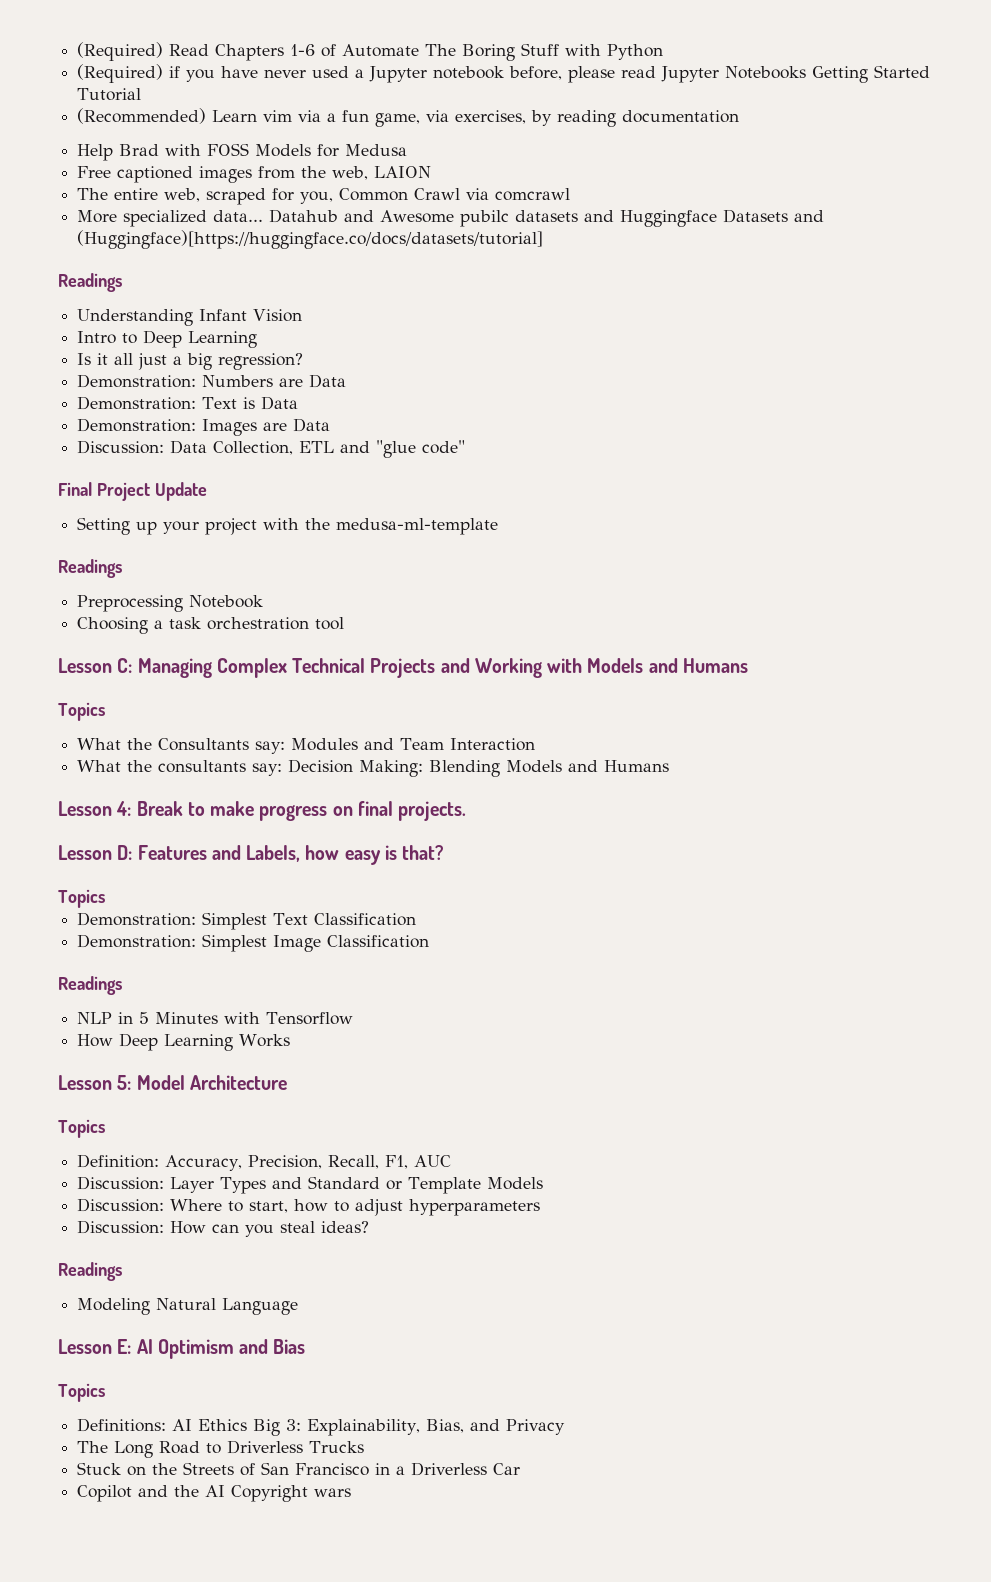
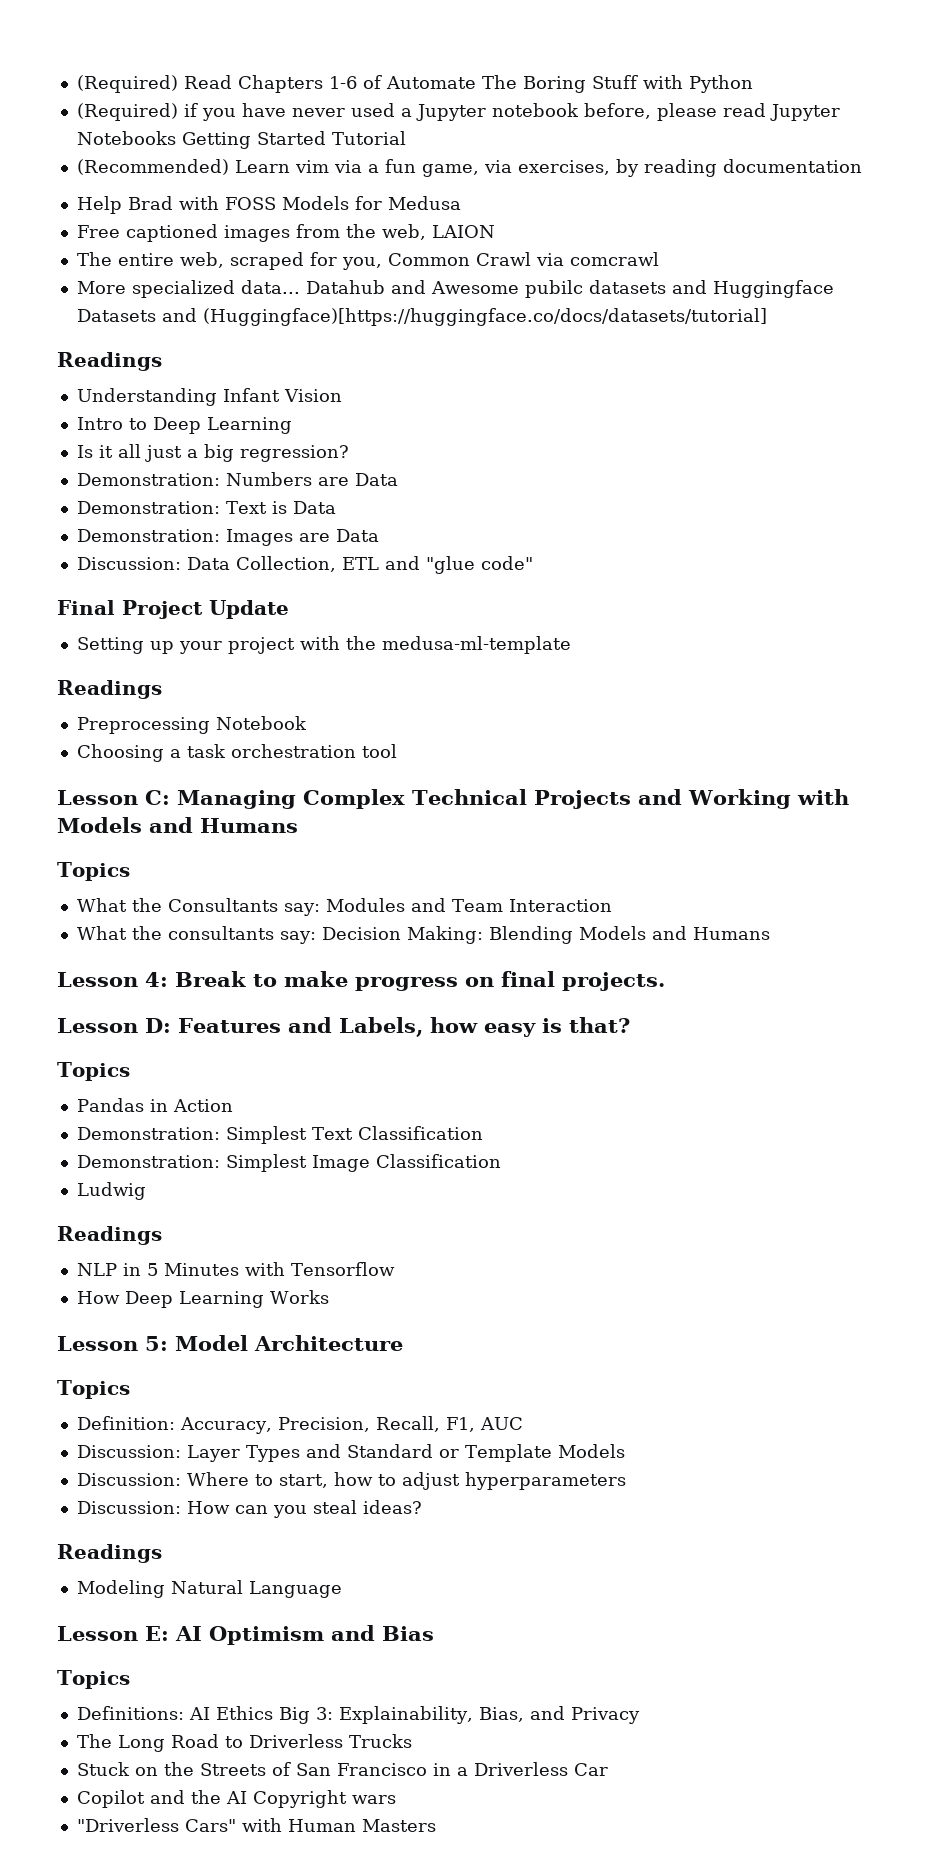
(105, 898) none -> [76,1098,233,1112] // Pandas in Action
(430, 941) none -> [76,1182,146,1200] // Ludwig
(352, 1492) none -> [76,1818,436,1832] // "Driverless Cars" with Human Masters

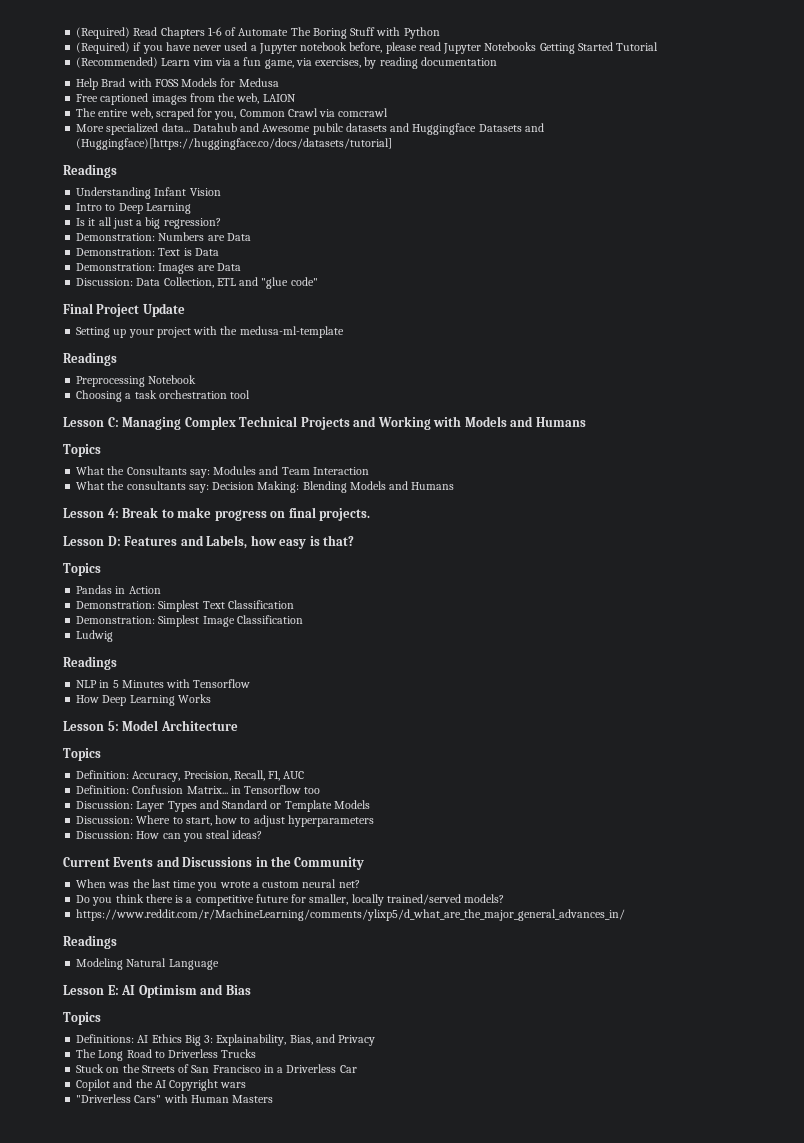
(523, 1423) none -> [76,785,321,794] // Definition: Confusion Matrix... in Tensorflow too
(422, 1507) none -> [63,856,365,870] [76,879,360,891] [76,894,505,906] [76,909,626,921] // Current Events and Discussions in the Community // When was the last time you wrote a custom neural net? // Do you think there is a competitive future for smaller, locally trained/served models? // https://www.reddit.com/r/MachineLearning/comments/ylixp5/d_what_are_the_major_general_advances_in/

